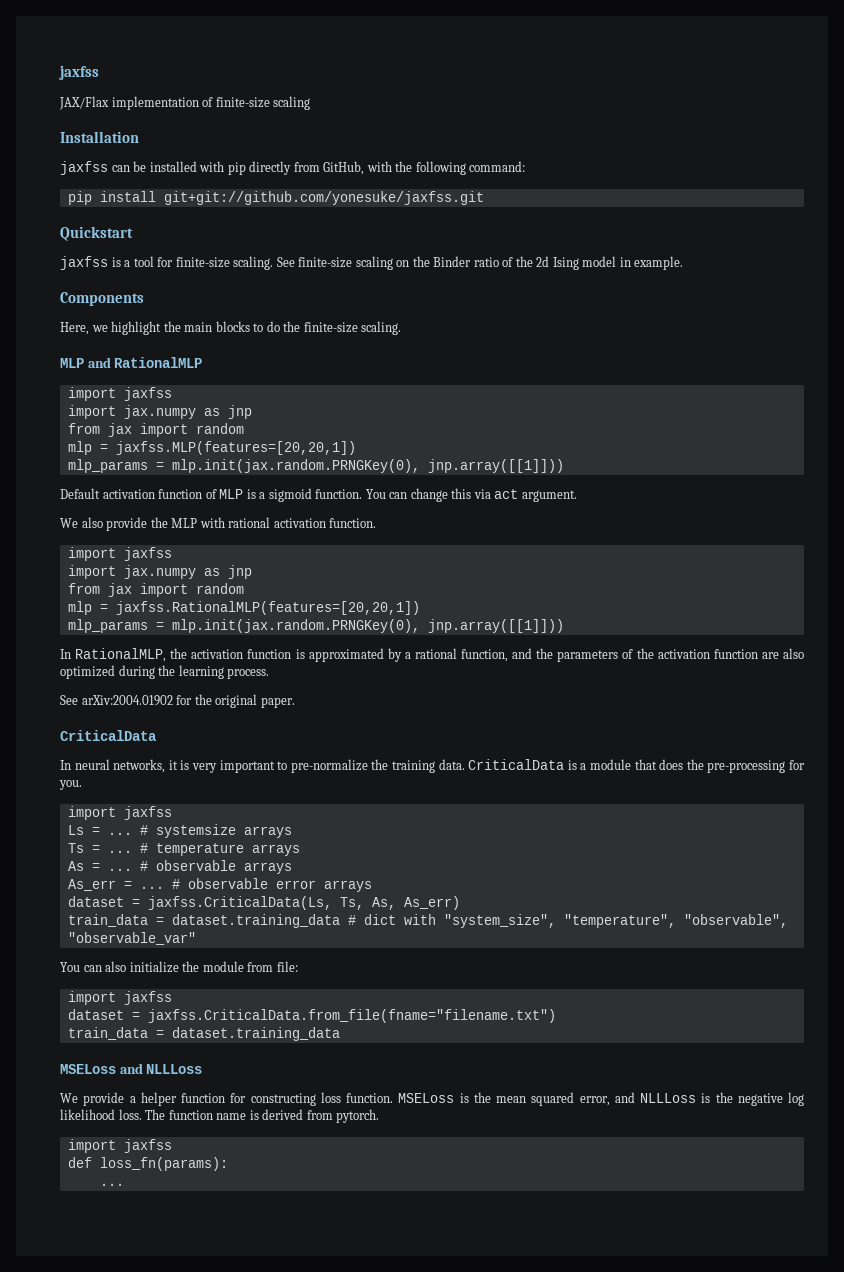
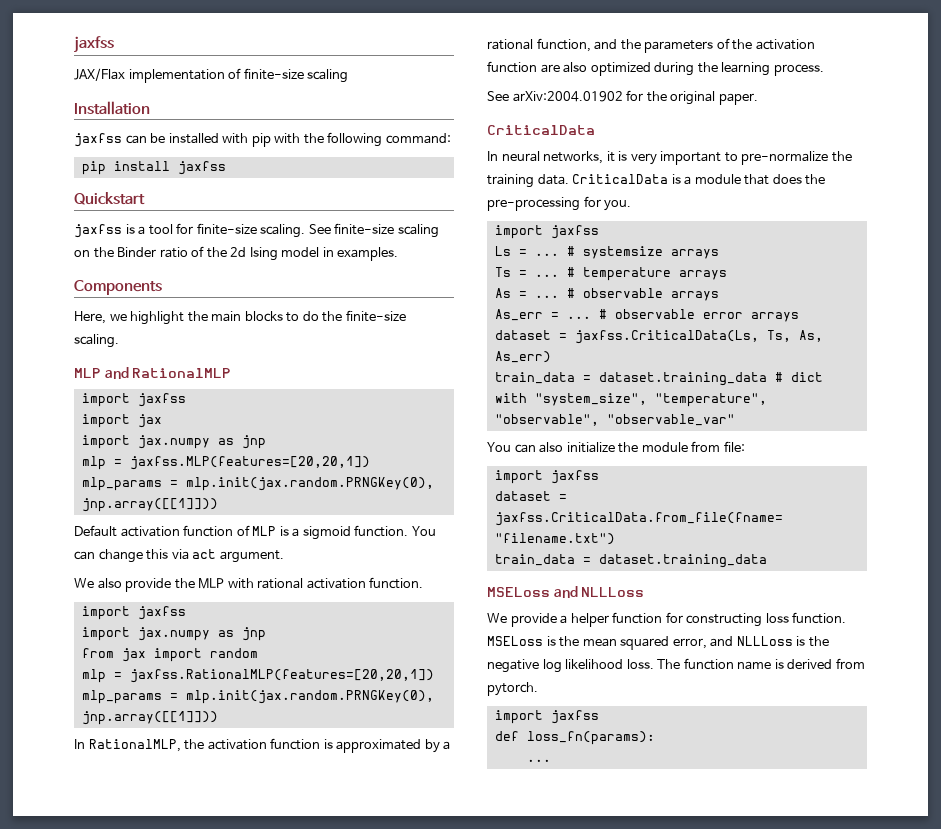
[249,161,365,175] directly from GitHub, -> (271, 140) none
[163,191,484,205] git+git://github.com/yonesuke/jaxfss.git -> [177,161,226,175] jaxfss
[634,256,684,270] example. -> [337,247,399,261] examples.
[67,405,252,419] [67,423,244,437] // import jax.numpy as jnp // from jax import random -> [81,414,162,428] [81,435,266,449] // import jax // import jax.numpy as jnp

